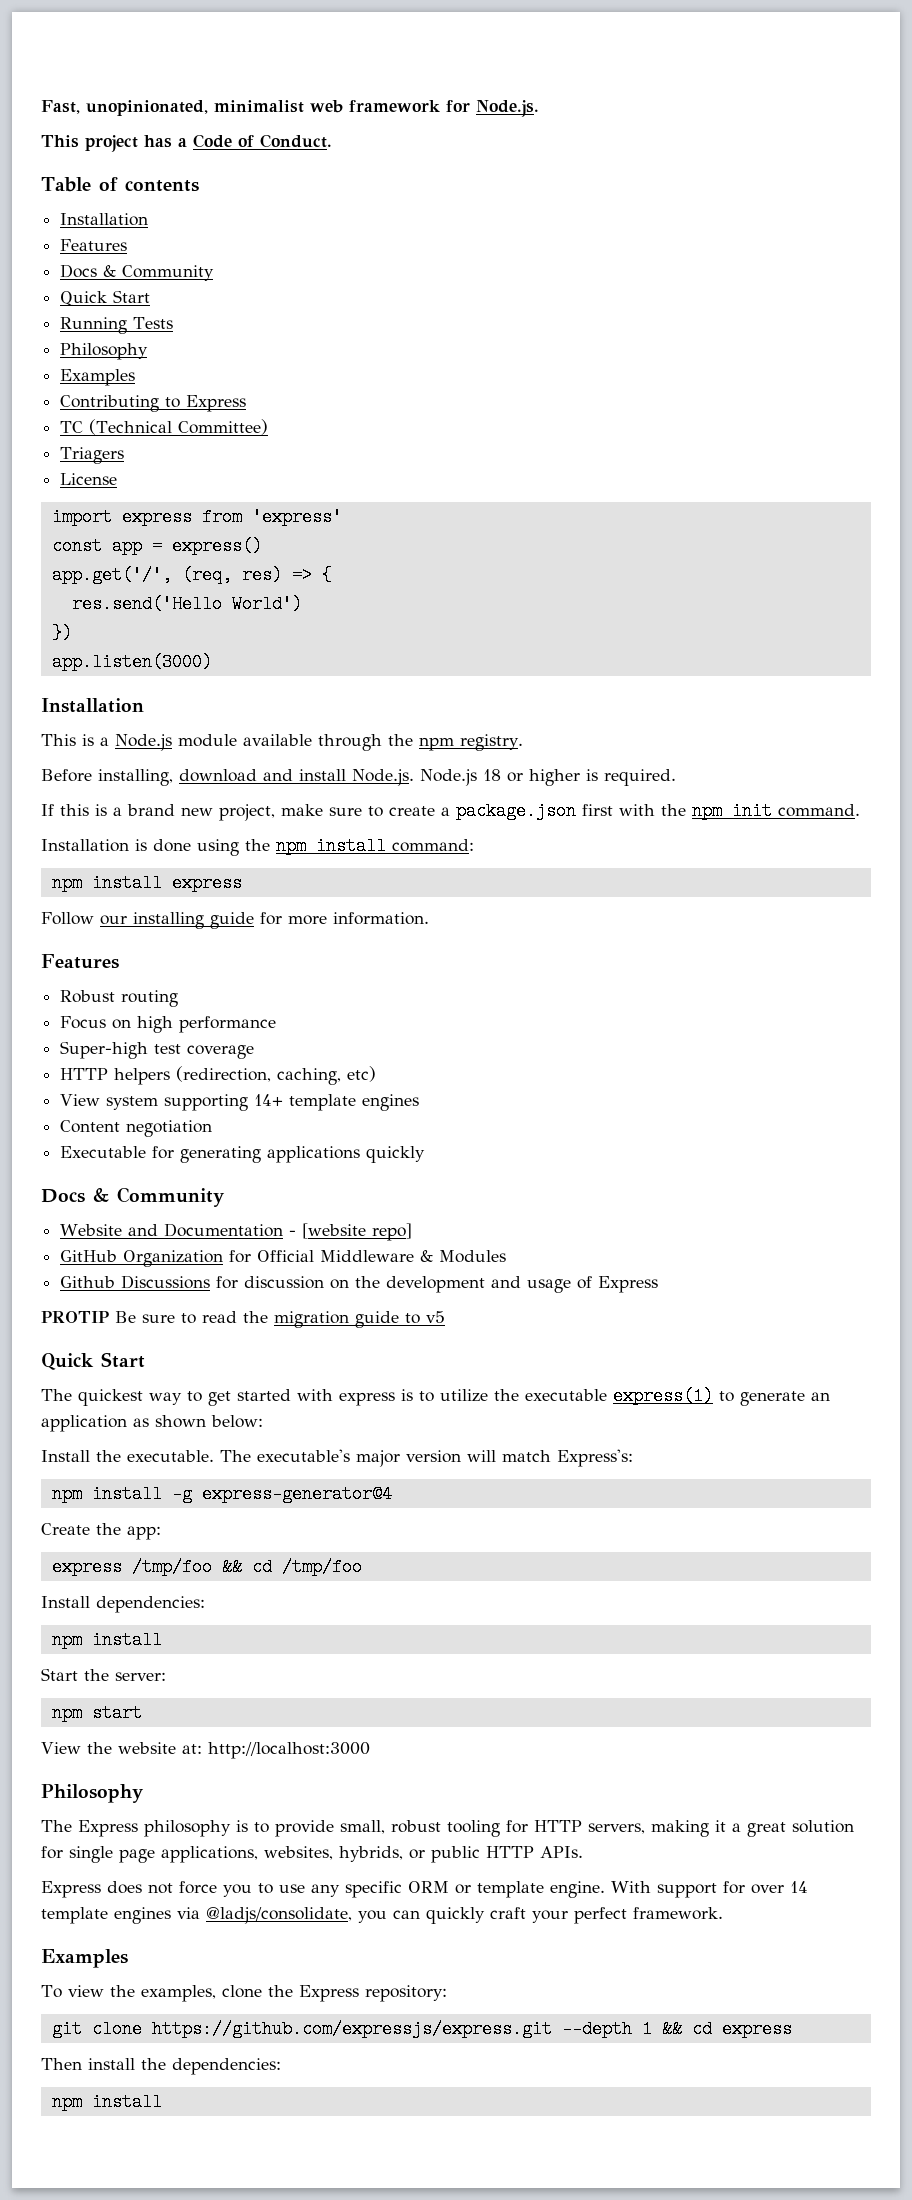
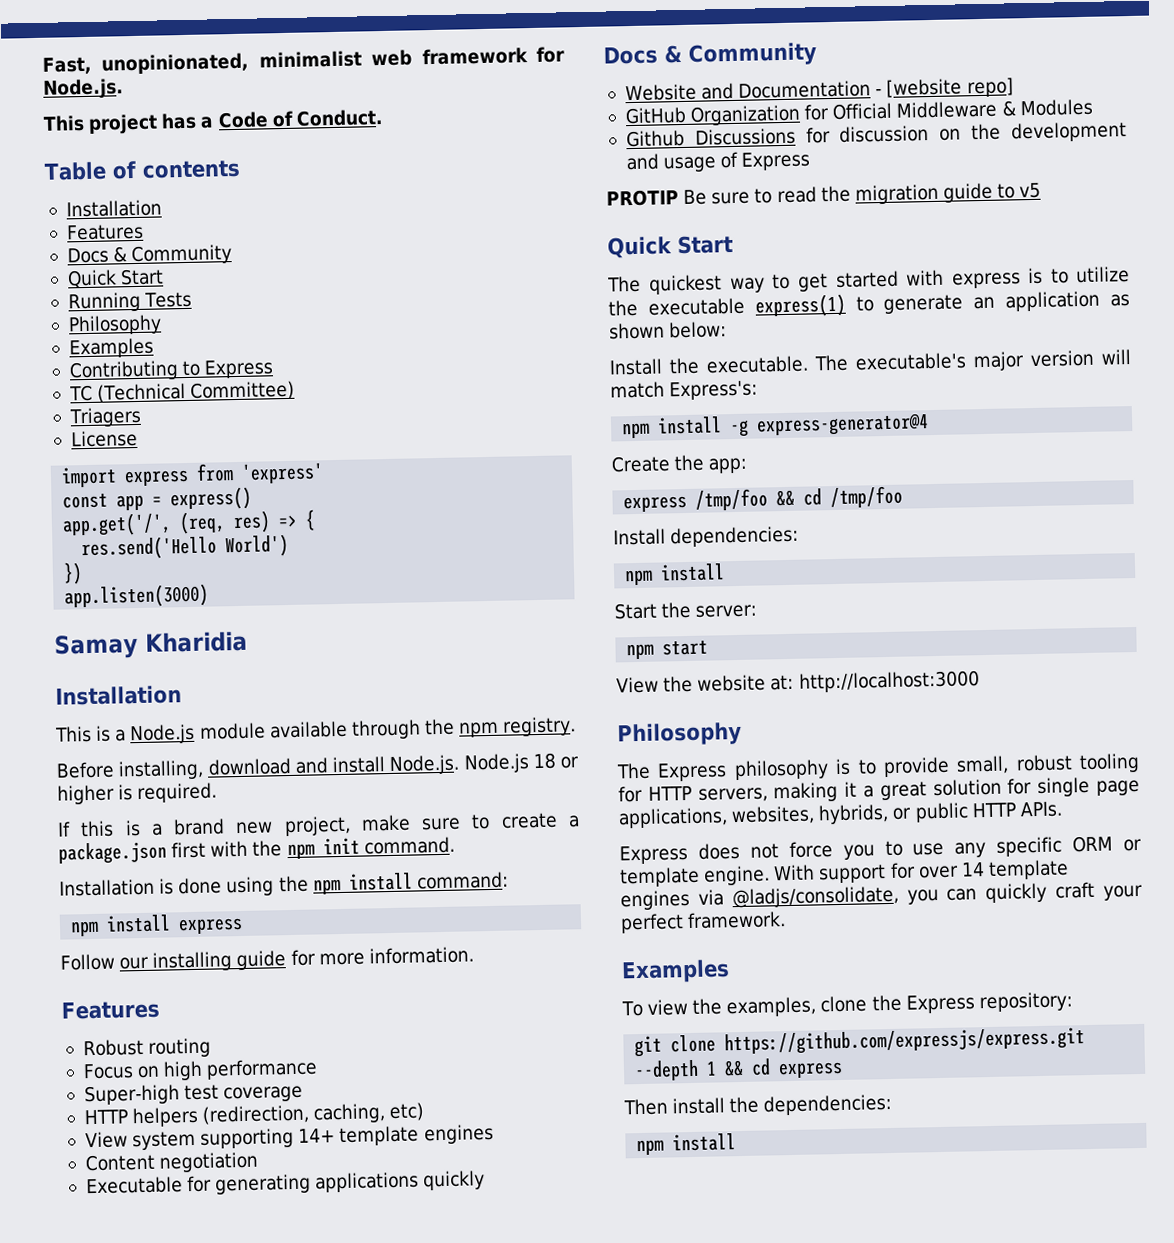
(212, 662) none -> [54,630,248,660] // Samay Kharidia

